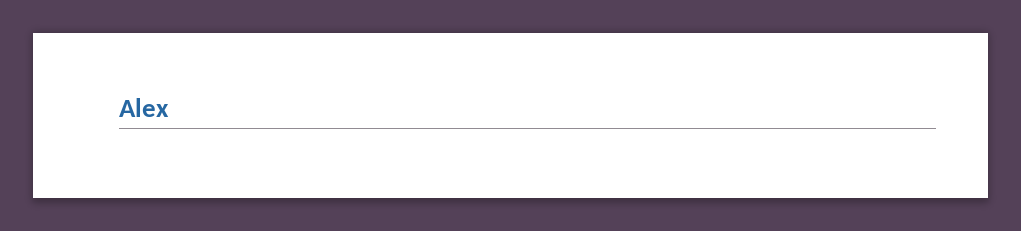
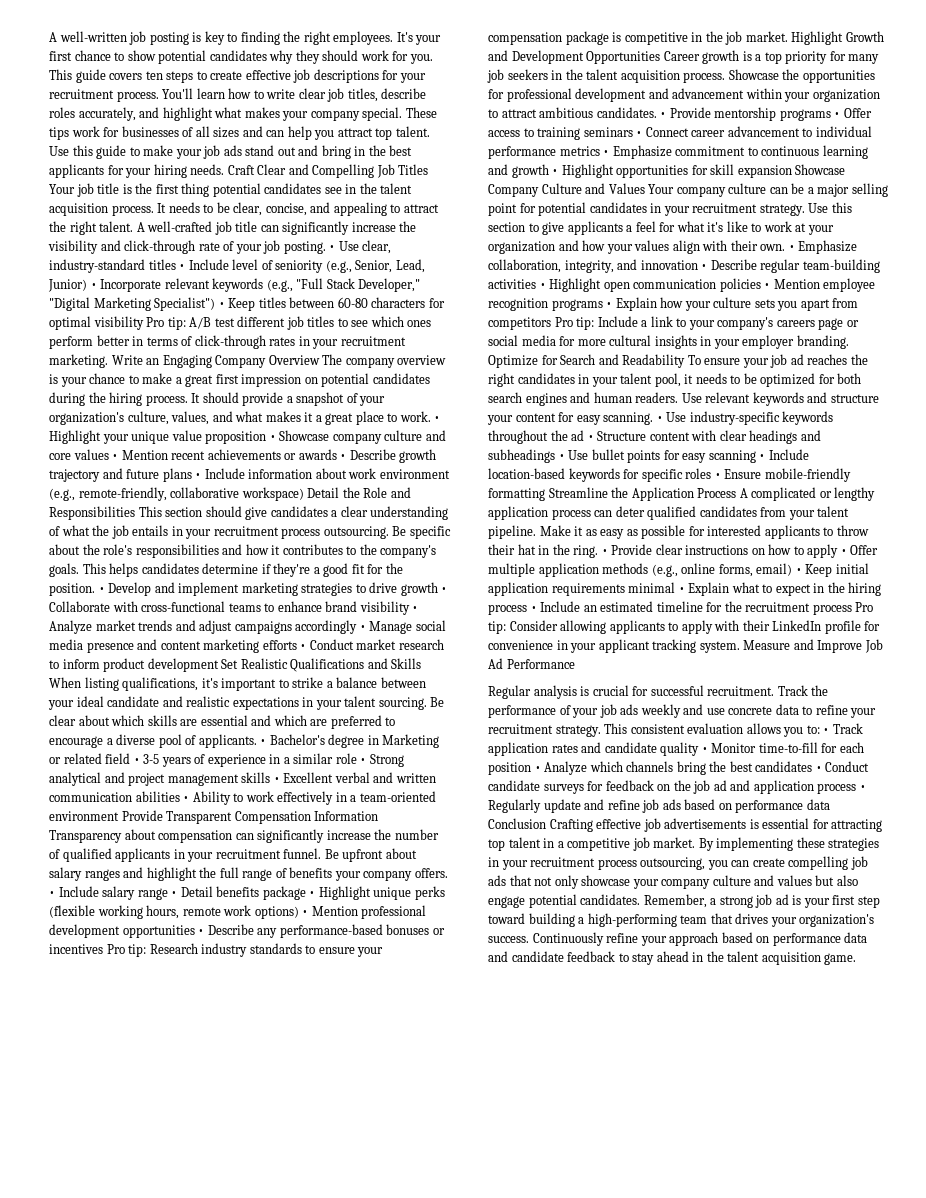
[119,98,169,117] Alex -> [49,31,442,45] [49,50,433,64] [49,69,426,83] [49,88,427,102] [49,107,437,121] [49,126,430,140] [49,145,413,159] [49,164,429,178] [49,183,413,197] [49,202,439,216] [49,221,417,235] [48,240,392,254] [49,259,425,273] [48,278,421,292] [49,297,445,311] [49,316,432,330] [49,335,406,349] [49,354,447,368] [49,373,430,387] [49,392,386,406] [49,411,441,425] [49,430,446,444] [49,449,437,463] [49,468,450,482] [49,487,411,501] [49,506,449,520] [49,525,451,539] [49,544,437,558] [49,563,403,577] [49,582,448,596] [49,601,419,615] [49,620,446,634] [49,639,444,653] [49,658,422,672] [49,677,426,691] [48,696,445,710] [49,715,396,729] [49,734,440,748] [49,753,404,767] [49,772,436,786] [49,791,436,805] [49,810,379,824] [49,829,439,843] [49,848,417,862] [49,867,448,881] [49,886,445,900] [49,905,427,919] [49,924,445,938] [49,943,384,957] [488,31,884,45] [488,50,880,64] [487,69,875,83] [488,88,880,102] [488,107,872,121] [488,126,872,140] [488,145,868,159] [488,164,846,178] [488,183,888,197] [488,202,852,216] [488,221,834,235] [488,240,858,254] [488,259,880,273] [488,278,876,292] [488,297,859,311] [488,316,859,330] [488,335,849,349] [488,354,868,368] [488,373,862,387] [488,392,879,406] [487,411,834,425] [488,430,821,444] [488,449,809,463] [488,468,851,482] [488,487,876,501] [488,506,850,520] [488,525,869,539] [488,544,879,558] [488,563,869,577] [488,582,882,596] [488,601,874,615] [488,620,881,634] [488,639,883,653] [488,658,575,669] [488,685,829,699] [488,704,877,718] [488,723,863,737] [488,742,864,756] [488,761,870,775] [488,780,866,794] [488,799,830,813] [488,818,883,832] [488,837,880,851] [488,856,868,870] [488,875,858,889] [488,894,880,908] [488,913,875,927] [488,932,868,946] [488,951,857,965] A well-written job posting is key to finding the right employees. It's your first chance to show potential candidates why they should work for you. This guide covers ten steps to create effective job descriptions for your recruitment process. You'll learn how to write clear job titles, describe roles accurately, and highlight what makes your company special. These tips work for businesses of all sizes and can help you attract top talent. Use this guide to make your job ads stand out and bring in the best applicants for your hiring needs. Craft Clear and Compelling Job Titles Your job title is the first thing potential candidates see in the talent acquisition process. It needs to be clear, concise, and appealing to attract the right talent. A well-crafted job title can significantly increase the visibility and click-through rate of your job posting. • Use clear, industry-standard titles • Include level of seniority (e.g., Senior, Lead, Junior) • Incorporate relevant keywords (e.g., "Full Stack Developer," "Digital Marketing Specialist") • Keep titles between 60-80 characters for optimal visibility Pro tip: A/B test different job titles to see which ones perform better in terms of click-through rates in your recruitment marketing. Write an Engaging Company Overview The company overview is your chance to make a great first impression on potential candidates during the hiring process. It should provide a snapshot of your organization's culture, values, and what makes it a great place to work. • Highlight your unique value proposition • Showcase company culture and core values • Mention recent achievements or awards • Describe growth trajectory and future plans • Include information about work environment (e.g., remote-friendly, collaborative workspace) Detail the Role and Responsibilities This section should give candidates a clear understanding of what the job entails in your recruitment process outsourcing. Be specific about the role's responsibilities and how it contributes to the company's goals. This helps candidates determine if they're a good fit for the position. • Develop and implement marketing strategies to drive growth • Collaborate with cross-functional teams to enhance brand visibility • Analyze market trends and adjust campaigns accordingly • Manage social media presence and content marketing efforts • Conduct market research to inform product development Set Realistic Qualifications and Skills When listing qualifications, it's important to strike a balance between your ideal candidate and realistic expectations in your talent sourcing. Be clear about which skills are essential and which are preferred to encourage a diverse pool of applicants. • Bachelor's degree in Marketing or related field • 3-5 years of experience in a similar role • Strong analytical and project management skills • Excellent verbal and written communication abilities • Ability to work effectively in a team-oriented environment Provide Transparent Compensation Information Transparency about compensation can significantly increase the number of qualified applicants in your recruitment funnel. Be upfront about salary ranges and highlight the full range of benefits your company offers. • Include salary range • Detail benefits package • Highlight unique perks (flexible working hours, remote work options) • Mention professional development opportunities • Describe any performance-based bonuses or incentives Pro tip: Research industry standards to ensure your compensation package is competitive in the job market. Highlight Growth and Development Opportunities Career growth is a top priority for many job seekers in the talent acquisition process. Showcase the opportunities for professional development and advancement within your organization to attract ambitious candidates. • Provide mentorship programs • Offer access to training seminars • Connect career advancement to individual performance metrics • Emphasize commitment to continuous learning and growth • Highlight opportunities for skill expansion Showcase Company Culture and Values Your company culture can be a major selling point for potential candidates in your recruitment strategy. Use this section to give applicants a feel for what it's like to work at your organization and how your values align with their own. • Emphasize collaboration, integrity, and innovation • Describe regular team-building activities • Highlight open communication policies • Mention employee recognition programs • Explain how your culture sets you apart from competitors Pro tip: Include a link to your company's careers page or social media for more cultural insights in your employer branding. Optimize for Search and Readability To ensure your job ad reaches the right candidates in your talent pool, it needs to be optimized for both search engines and human readers. Use relevant keywords and structure your content for easy scanning. • Use industry-specific keywords throughout the ad • Structure content with clear headings and subheadings • Use bullet points for easy scanning • Include location-based keywords for specific roles • Ensure mobile-friendly formatting Streamline the Application Process A complicated or lengthy application process can deter qualified candidates from your talent pipeline. Make it as easy as possible for interested applicants to throw their hat in the ring. • Provide clear instructions on how to apply • Offer multiple application methods (e.g., online forms, email) • Keep initial application requirements minimal • Explain what to expect in the hiring process • Include an estimated timeline for the recruitment process Pro tip: Consider allowing applicants to apply with their LinkedIn profile for convenience in your applicant tracking system. Measure and Improve Job Ad Performance // Regular analysis is crucial for successful recruitment. Track the performance of your job ads weekly and use concrete data to refine your recruitment strategy. This consistent evaluation allows you to: • Track application rates and candidate quality • Monitor time-to-fill for each position • Analyze which channels bring the best candidates • Conduct candidate surveys for feedback on the job ad and application process • Regularly update and refine job ads based on performance data Conclusion Crafting effective job advertisements is essential for attracting top talent in a competitive job market. By implementing these strategies in your recruitment process outsourcing, you can create compelling job ads that not only showcase your company culture and values but also engage potential candidates. Remember, a strong job ad is your first step toward building a high-performing team that drives your organization's success. Continuously refine your approach based on performance data and candidate feedback to stay ahead in the talent acquisition game.

